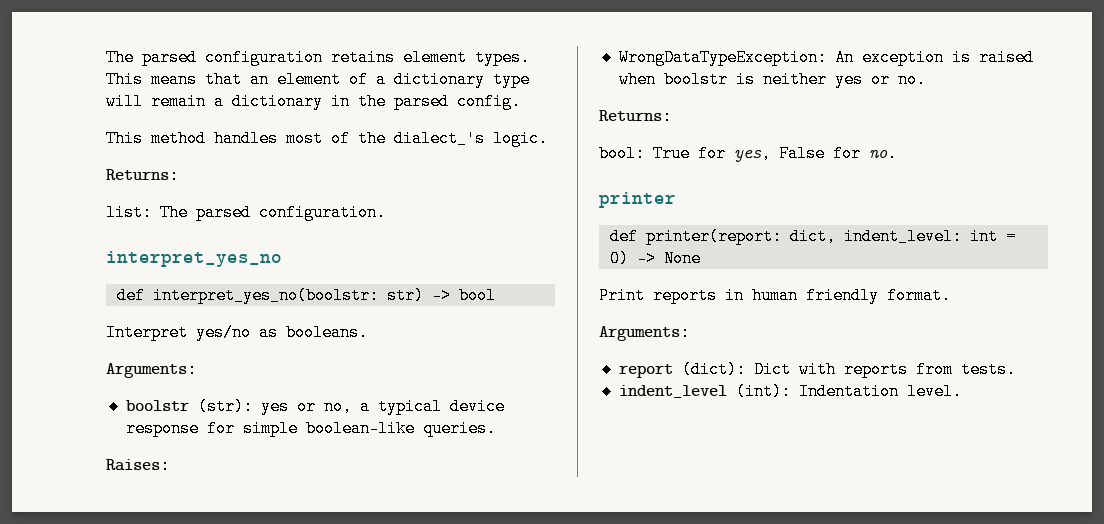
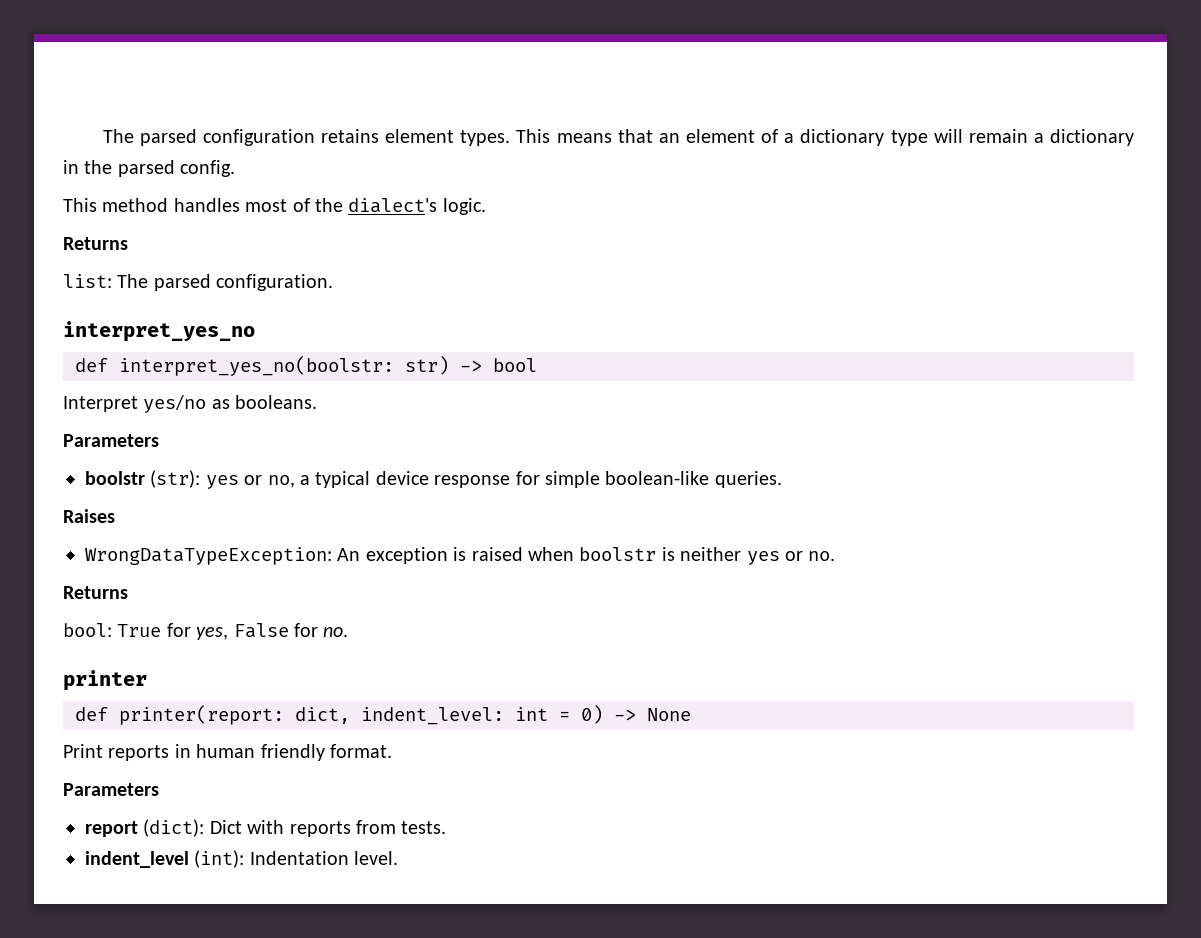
[394,130,485,147] dialect_'s -> [348,198,438,213] dialect's
[106,167,179,184] Returns: -> [63,237,128,250] Returns
[106,361,197,378] Arguments: -> [63,434,159,447] Parameters
[106,457,170,474] Raises: -> [63,509,115,523] Raises
[599,108,672,125] Returns: -> [63,586,128,599] Returns
[599,324,690,341] Arguments: -> [63,783,159,796] Parameters

